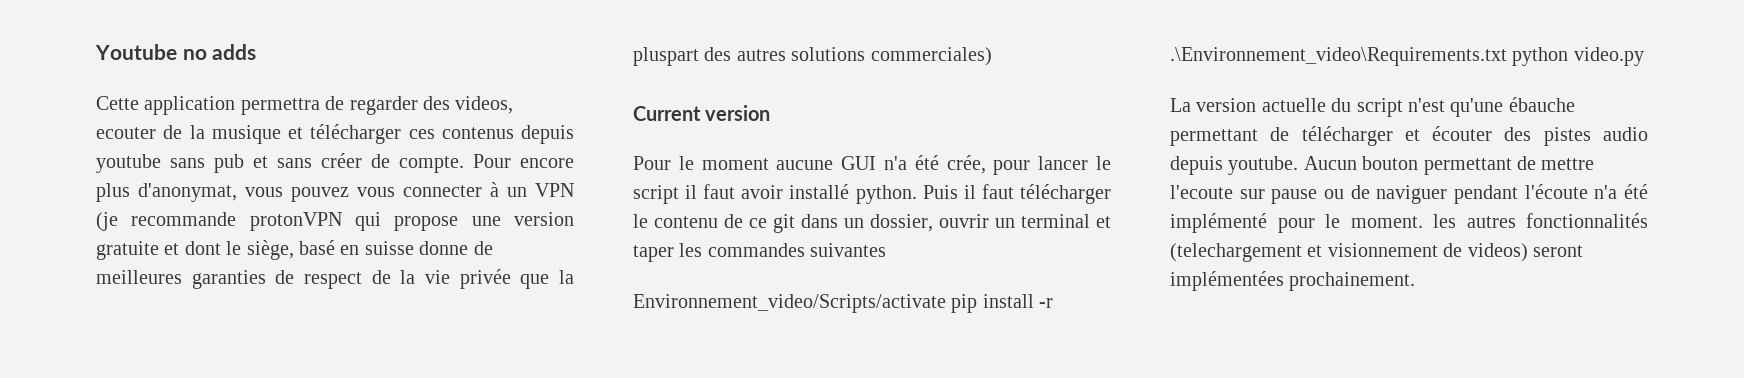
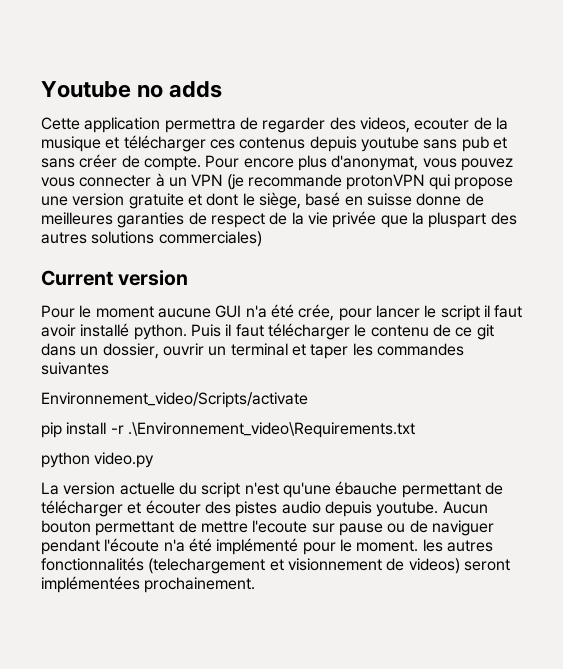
(946, 303) none -> (308, 400) //
(1507, 56) none -> (415, 430) //

